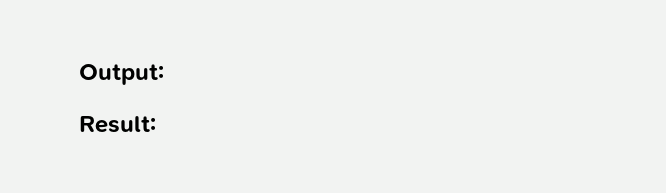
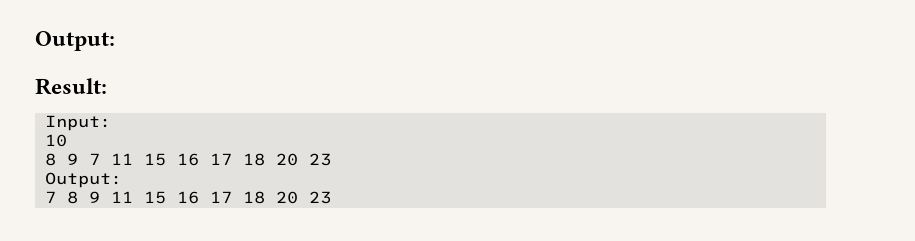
(156, 124) none -> [45,115,112,131] [45,134,68,147] [45,153,332,166] [45,172,123,188] [45,191,332,204] // Input: // 10 // 8 9 7 11 15 16 17 18 20 23 // Output: // 7 8 9 11 15 16 17 18 20 23

